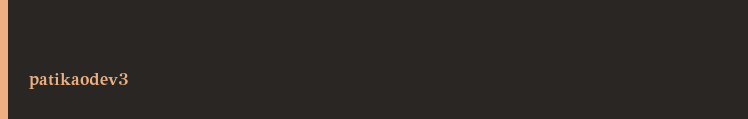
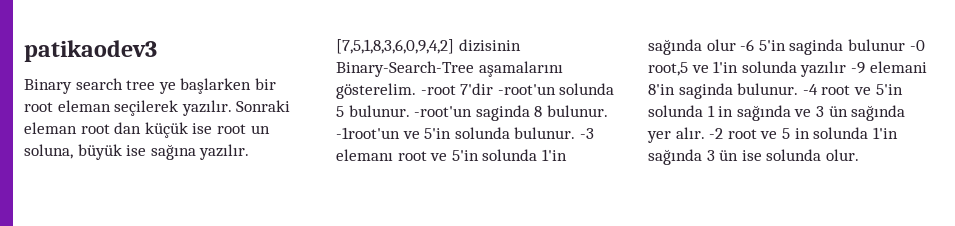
(129, 81) none -> [24,78,276,94] [24,100,291,116] [24,122,270,138] [24,144,250,160] [336,39,521,54] [336,61,563,77] [336,83,615,99] [336,105,608,121] [336,127,594,139] [336,149,567,161] [648,39,925,55] [648,61,927,77] [648,83,903,99] [648,105,906,121] [647,127,898,143] [648,149,859,165] // Binary search tree ye başlarken bir root eleman seçilerek yazılır. Sonraki eleman root dan küçük ise root un soluna, büyük ise sağına yazılır. [7,5,1,8,3,6,0,9,4,2] dizisinin Binary-Search-Tree aşamalarını gösterelim. -root 7'dir -root'un solunda 5 bulunur. -root'un saginda 8 bulunur. -1root'un ve 5'in solunda bulunur. -3 elemanı root ve 5'in solunda 1'in sağında olur -6 5'in saginda bulunur -0 root,5 ve 1'in solunda yazılır -9 elemani 8'in saginda bulunur. -4 root ve 5'in solunda 1 in sağında ve 3 ün sağında yer alır. -2 root ve 5 in solunda 1'in sağında 3 ün ise solunda olur.

